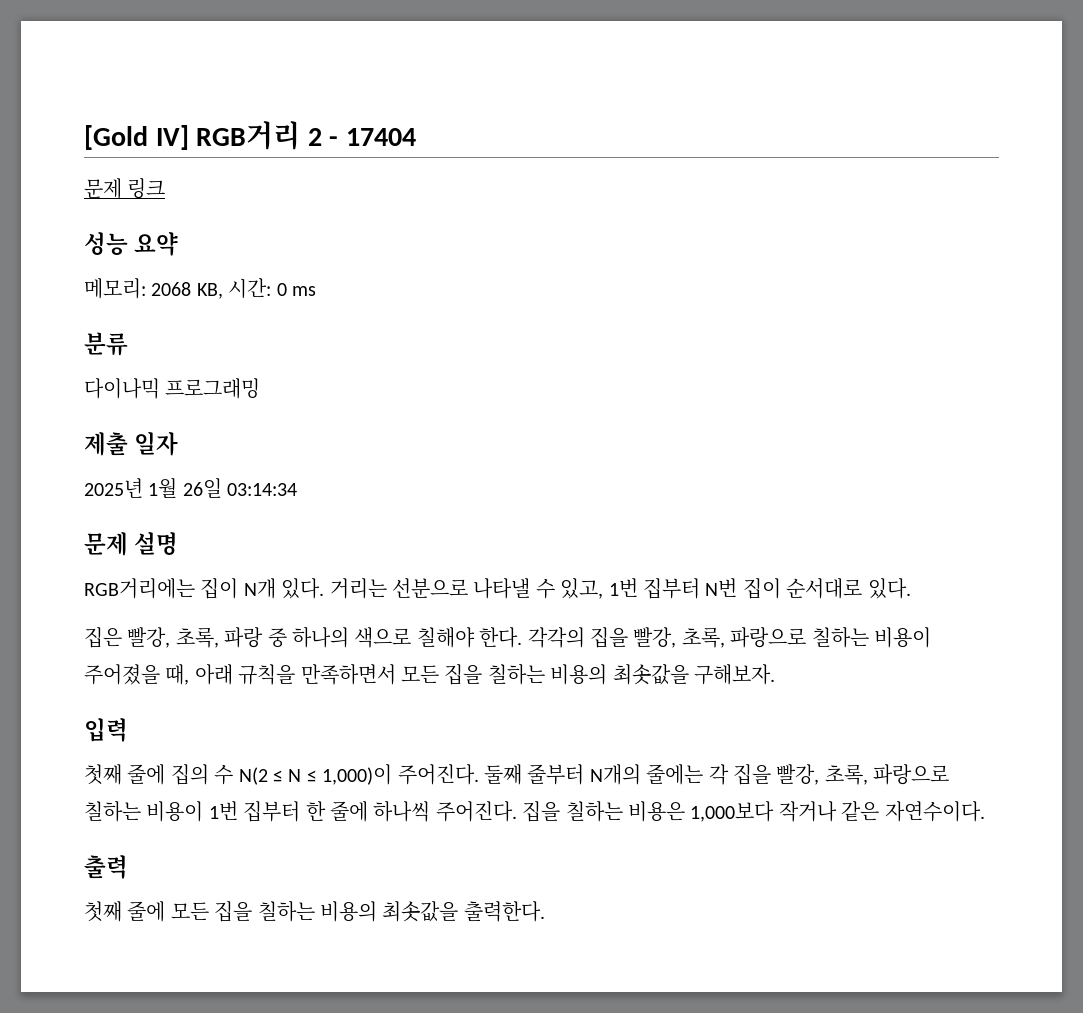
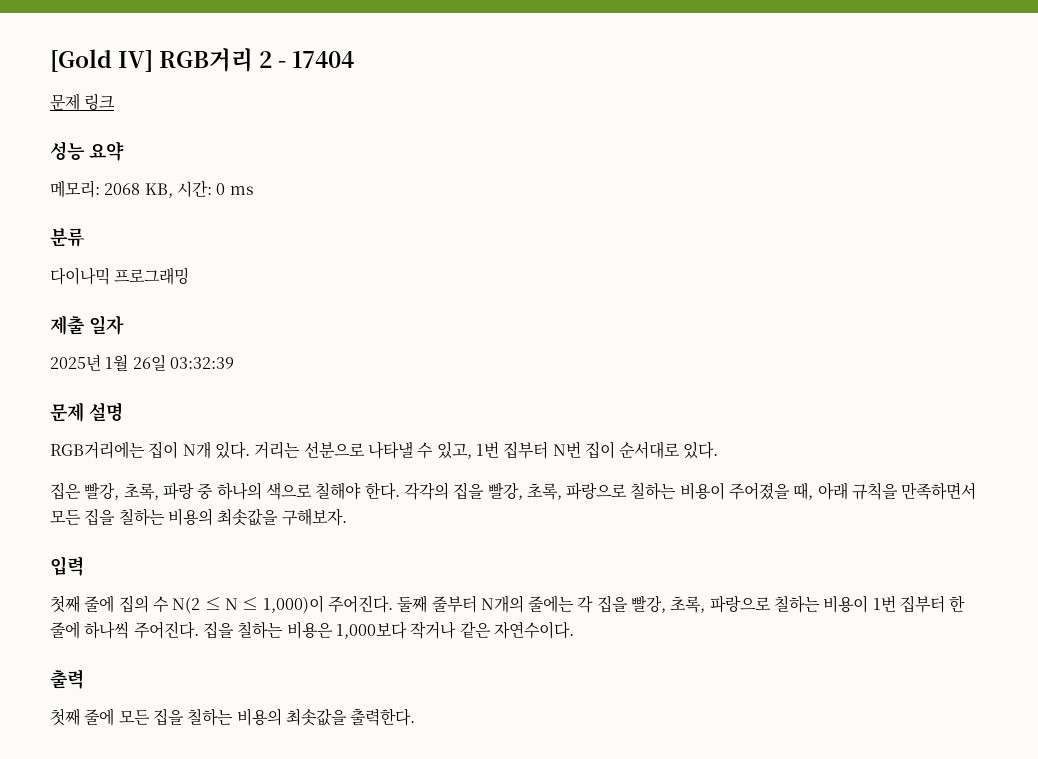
[227,483,298,496] 03:14:34 -> [169,357,234,369] 03:32:39

